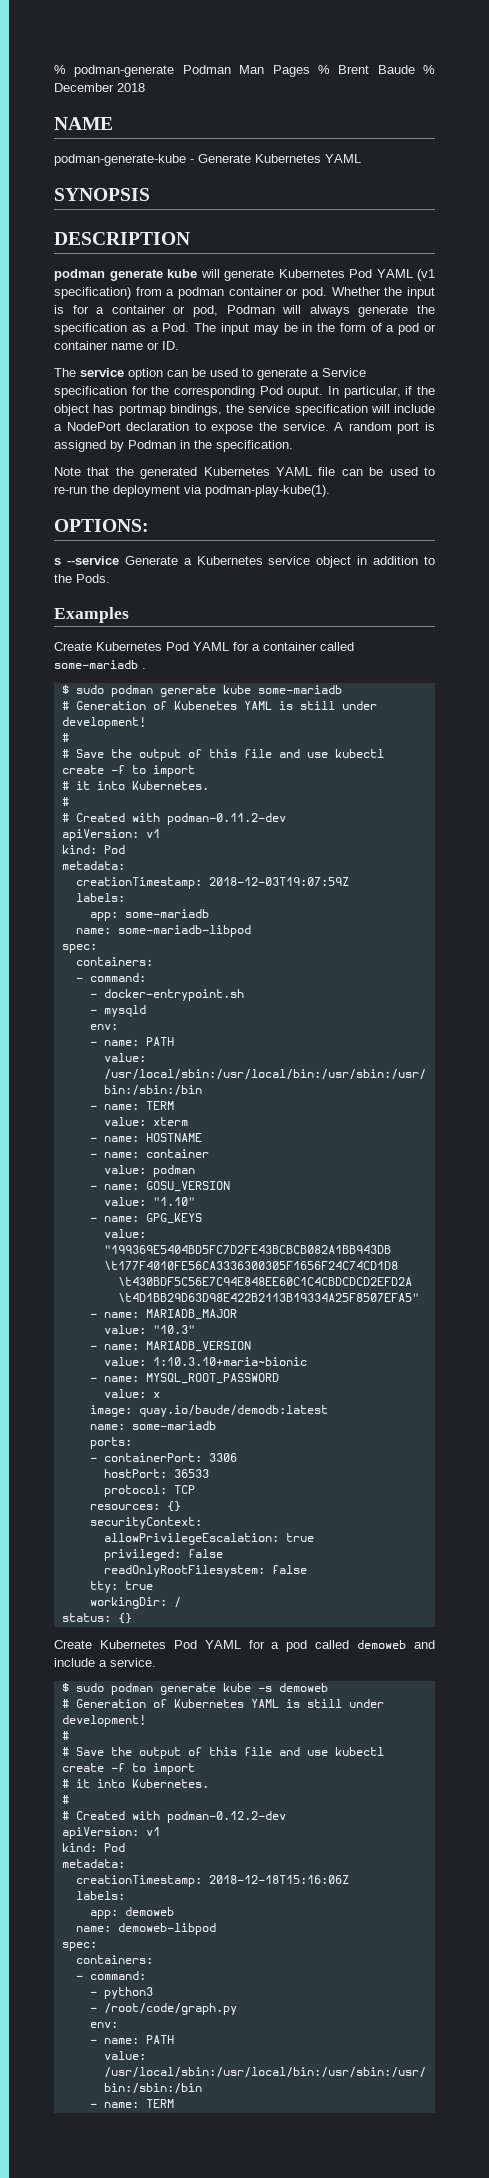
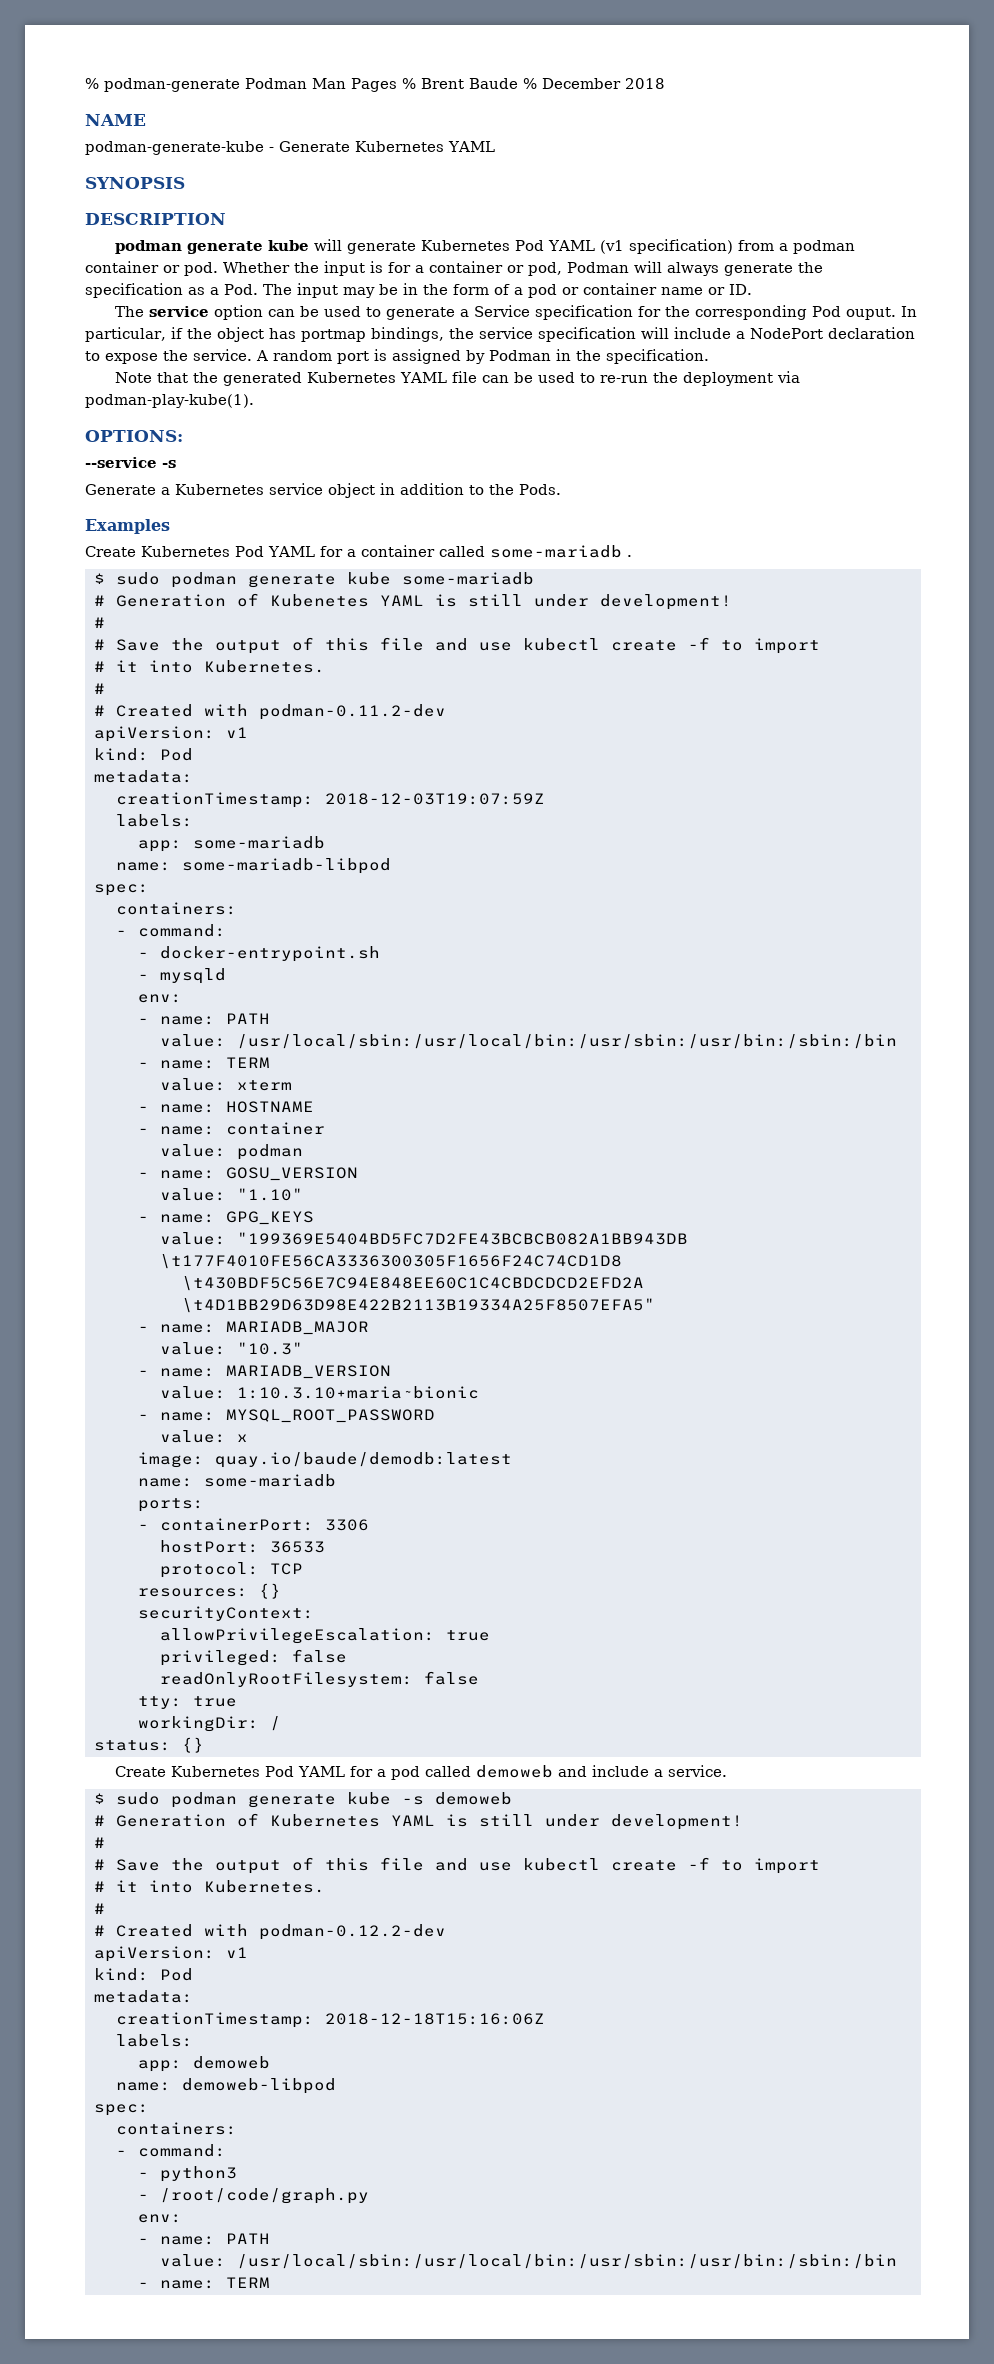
[54,556,119,565] s --service -> [85,457,176,468] --service -s //

